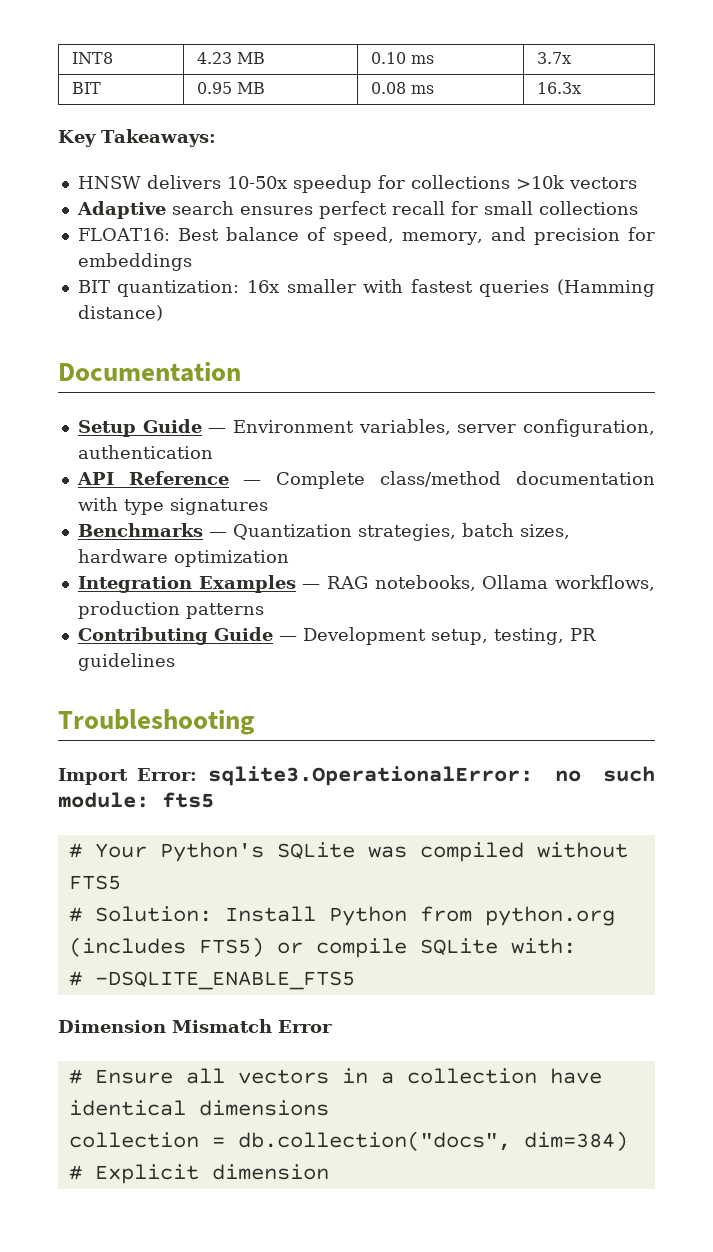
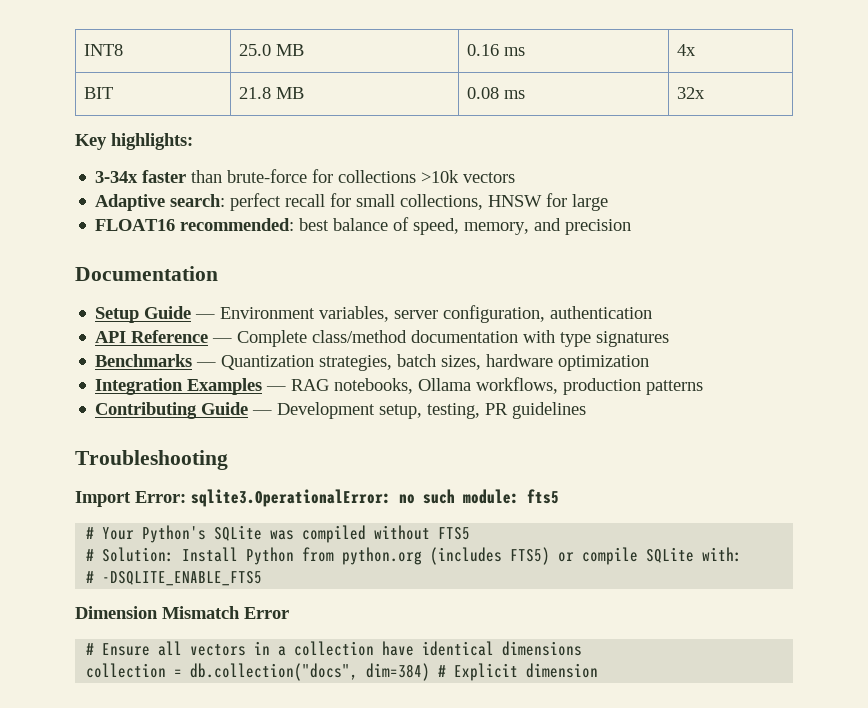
[197,52,266,64] [371,52,435,64] [537,52,572,64] 4.23 MB | 0.10 ms | 3.7x -> [239,44,305,56] [467,44,526,56] [677,44,697,56] 25.0 MB | 0.16 ms | 4x
[197,82,233,94] 0.95 -> [239,87,272,99] 21.8
[537,82,582,94] 16.3x -> [677,87,706,99] 32x
[101,129,216,147] [77,175,372,193] Takeaways: // HNSW delivers 10-50x speedup -> [111,133,193,150] [95,169,308,183] highlights: // 3-34x faster than brute-force
[171,201,313,215] search ensures -> [170,194,226,207] search:
[538,201,638,215] [77,228,219,241] collections // FLOAT16: Best -> [400,193,609,211] [95,218,330,231] collections, HNSW for large // FLOAT16 recommended: best
[627,227,655,241] [77,253,192,271] [77,279,656,297] [77,305,163,321] for embeddings // BIT quantization: 16x smaller with fastest queries (Hamming distance) -> (632, 227) none

